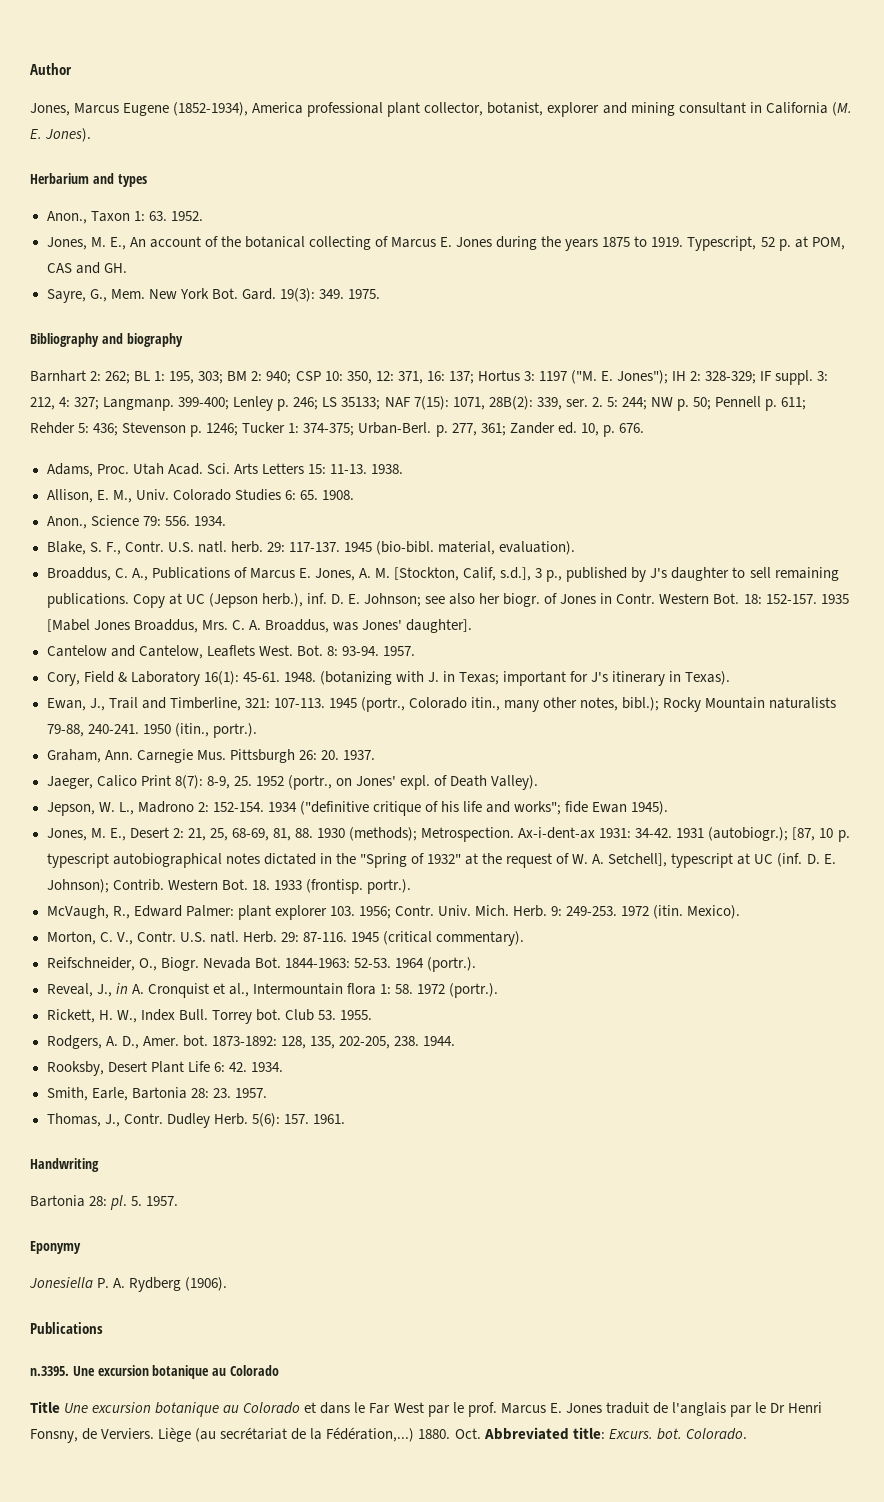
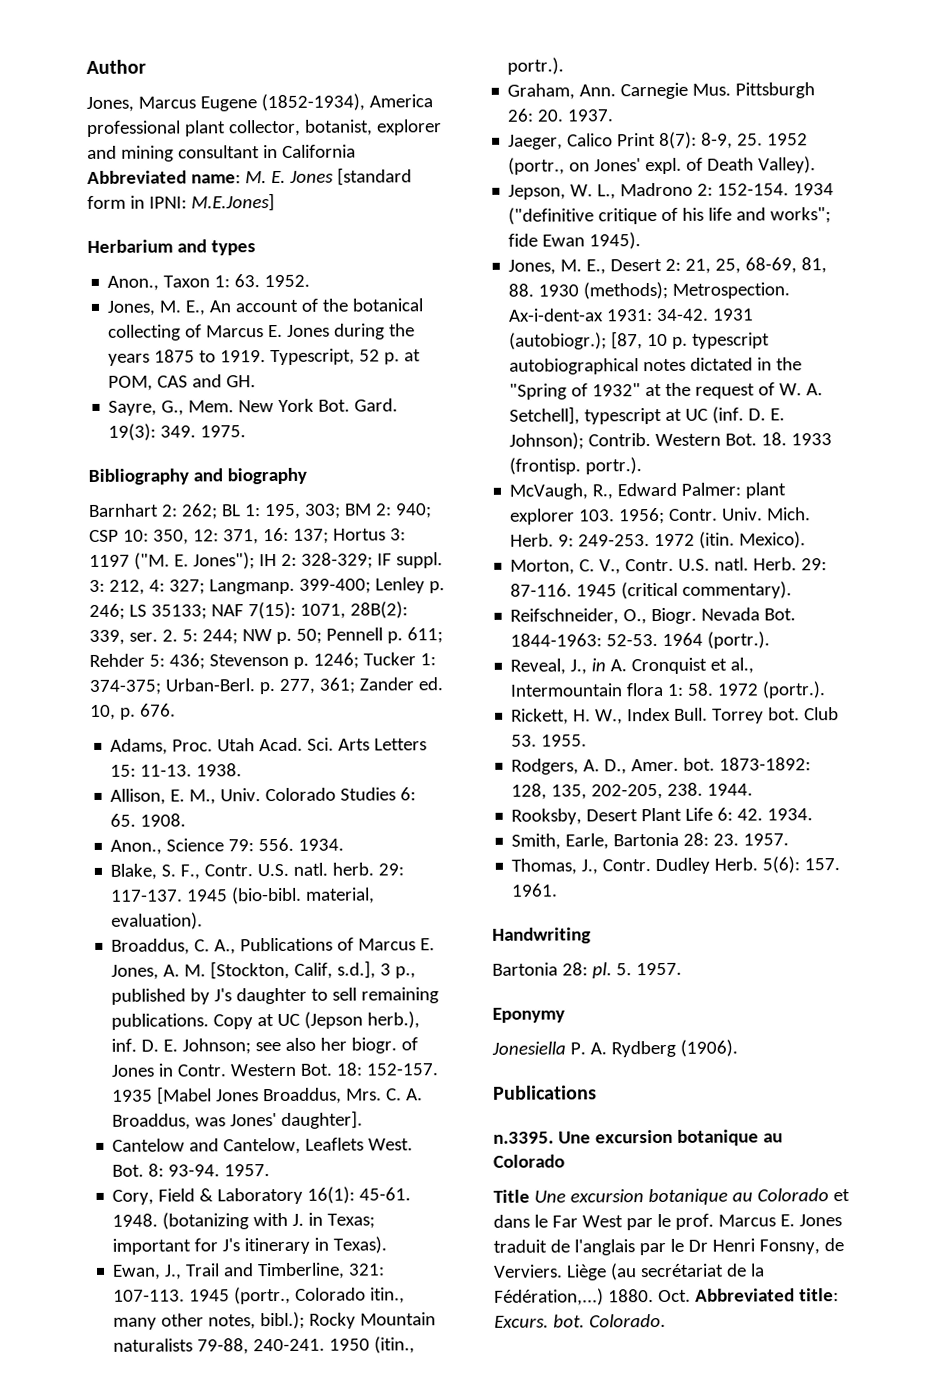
[831,102,852,116] [30,128,92,142] (M. E. Jones). -> [87,167,412,186] [87,193,275,212] Abbreviated name: M. E. Jones [standard form in IPNI: M.E.Jones]

